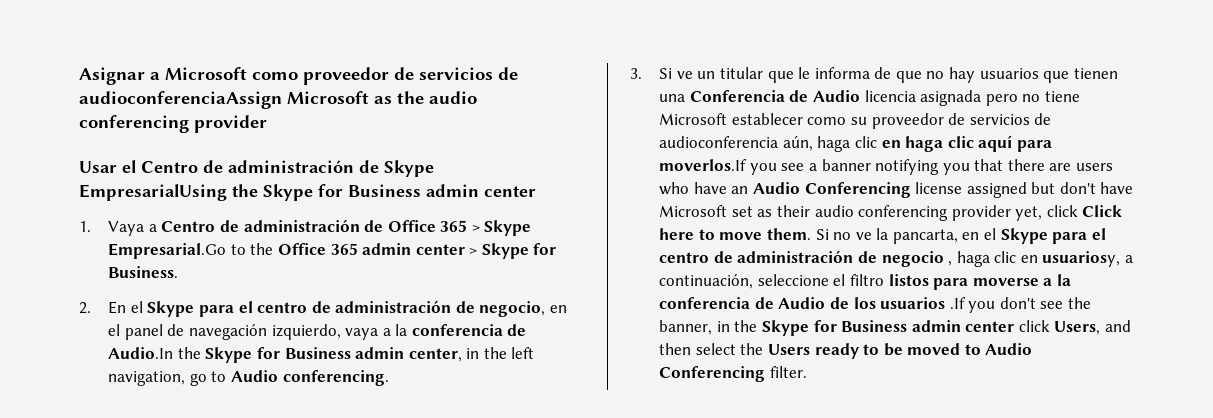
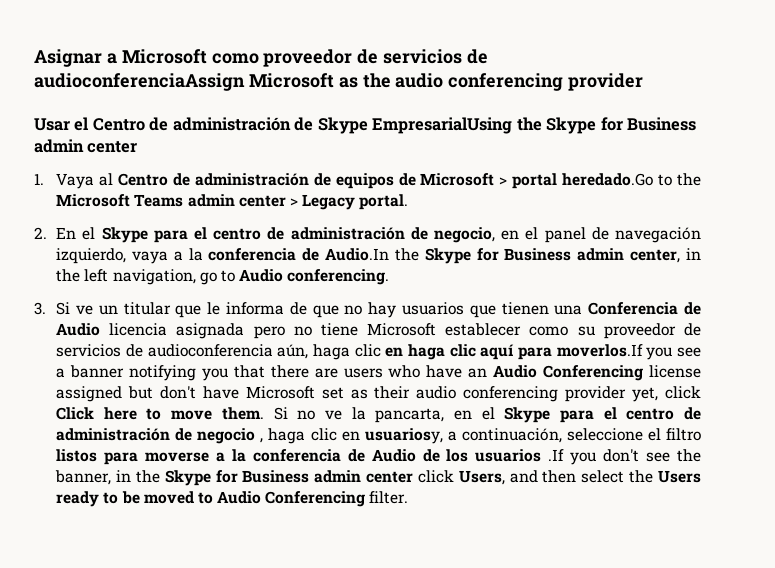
[148,219,532,236] [108,243,557,259] [108,266,179,278] a Centro de administración de Office 365 > Skype Empresarial.Go to the Office 365 admin center > Skype for Business. -> [99,173,701,189] [56,194,409,210] al Centro de administración de equipos de Microsoft > portal heredado.Go to the Microsoft Teams admin center > Legacy portal.

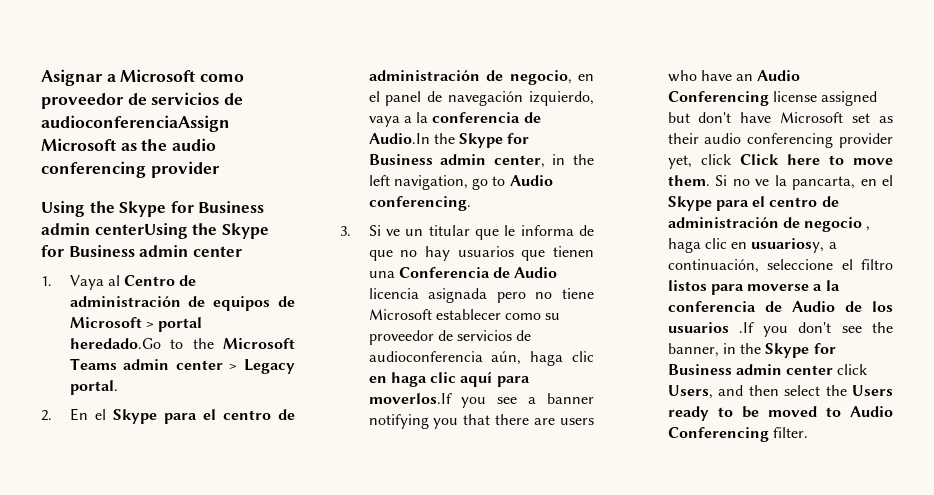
[34,117,513,134] Usar el Centro de administración de Skype EmpresarialUsing -> [41,201,265,217] [41,223,188,239] Using the Skype for Business admin centerUsing

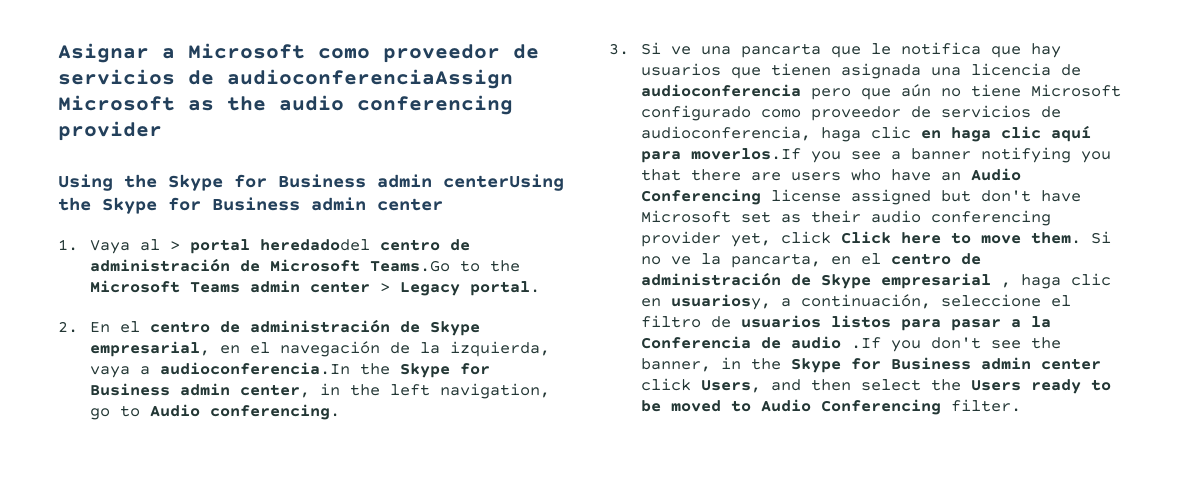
[124,275,197,286] [69,296,295,311] [69,317,203,332] [69,338,161,349] Centro de administración de equipos de Microsoft > portal heredado.Go -> [170,239,471,254] [90,258,451,272] > portal heredadodel centro de administración de Microsoft Teams.Go
[112,409,295,424] [368,70,594,85] [368,91,594,106] [368,112,541,127] [368,133,430,144] Skype para el centro de administración de negocio, en el panel de navegación izquierdo, vaya a la conferencia de Audio.In -> [150,319,481,336] [90,341,551,357] [90,362,351,378] centro de administración de Skype empresarial, en el navegación de la izquierda, vaya a audioconferencia.In
[405,225,594,240] [368,246,594,261] [368,267,558,278] [368,288,594,303] [368,309,561,320] [368,330,532,345] [368,351,522,365] un titular que le informa de que no hay usuarios que tienen una Conferencia de Audio licencia asignada pero no tiene Microsoft establecer como su proveedor de servicios de audioconferencia aún, -> [701,42,1062,58] [641,63,1082,79] [641,84,1122,100] [641,105,1062,121] [641,126,812,141] una pancarta que le notifica que hay usuarios que tienen asignada una licencia de audioconferencia pero que aún no tiene Microsoft configurado como proveedor de servicios de audioconferencia,
[667,196,839,211] [667,217,863,232] Skype para el centro de administración de negocio -> [891,253,982,265] [641,272,992,289] centro de administración de Skype empresarial
(893, 264) none -> [711,315,822,328] de usuarios
[747,280,840,291] [667,301,893,312] [667,322,729,333] moverse a la conferencia de Audio de los usuarios -> [951,316,1052,331] [641,336,842,349] pasar a la Conferencia de audio

